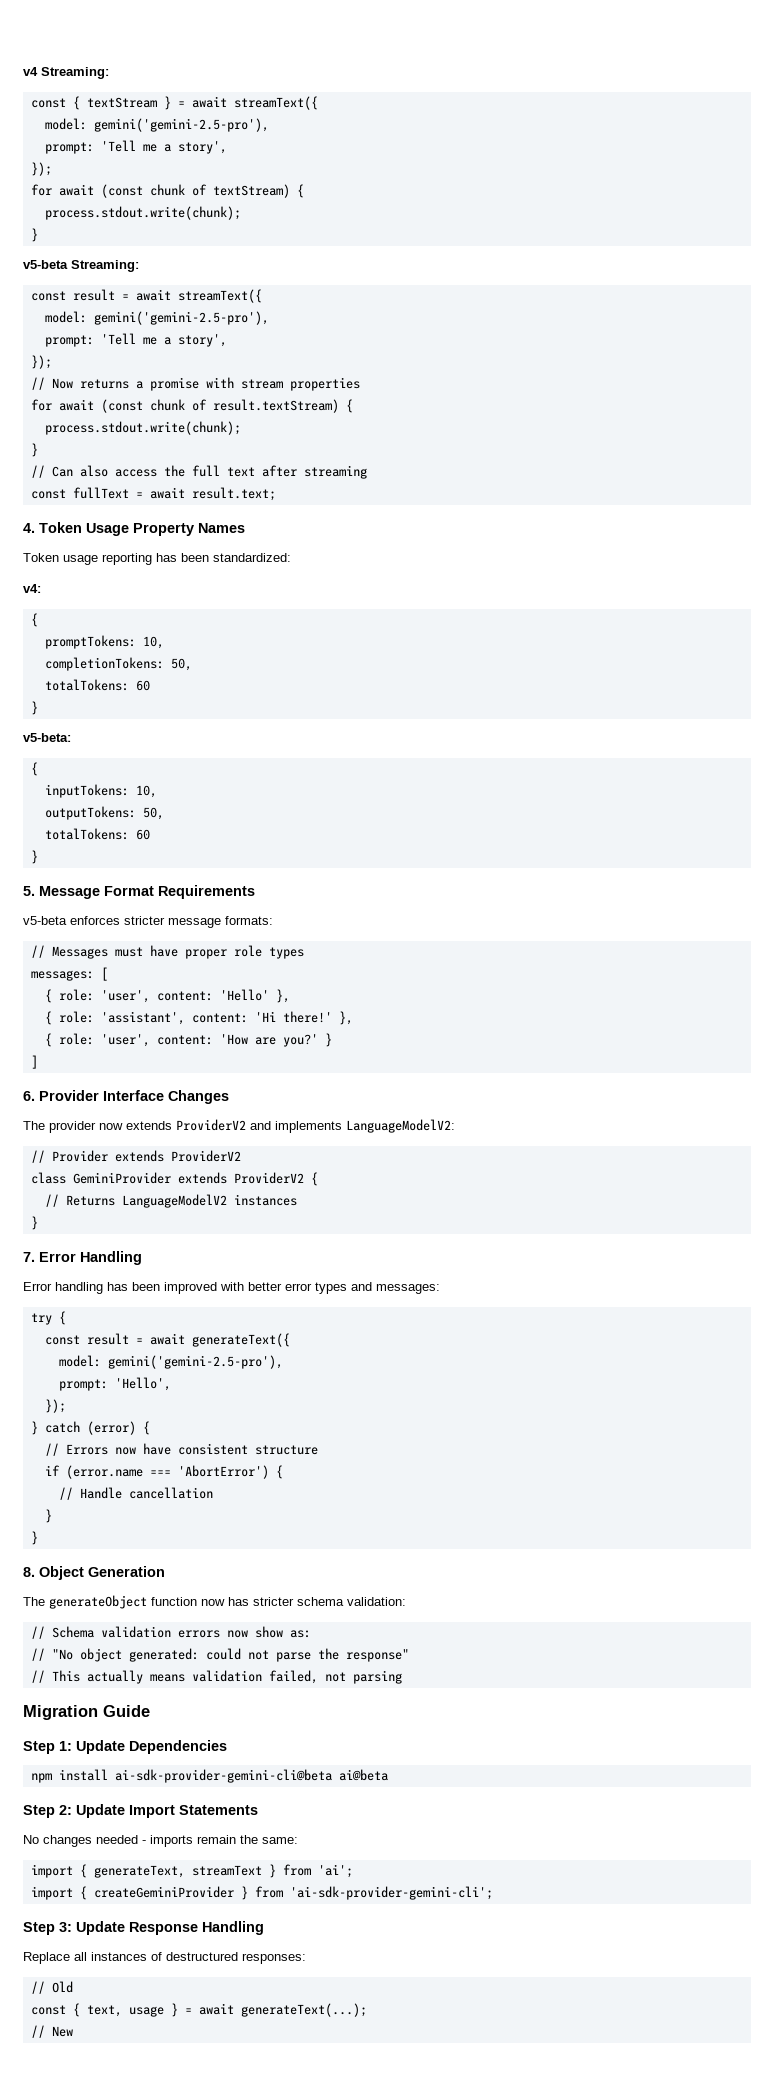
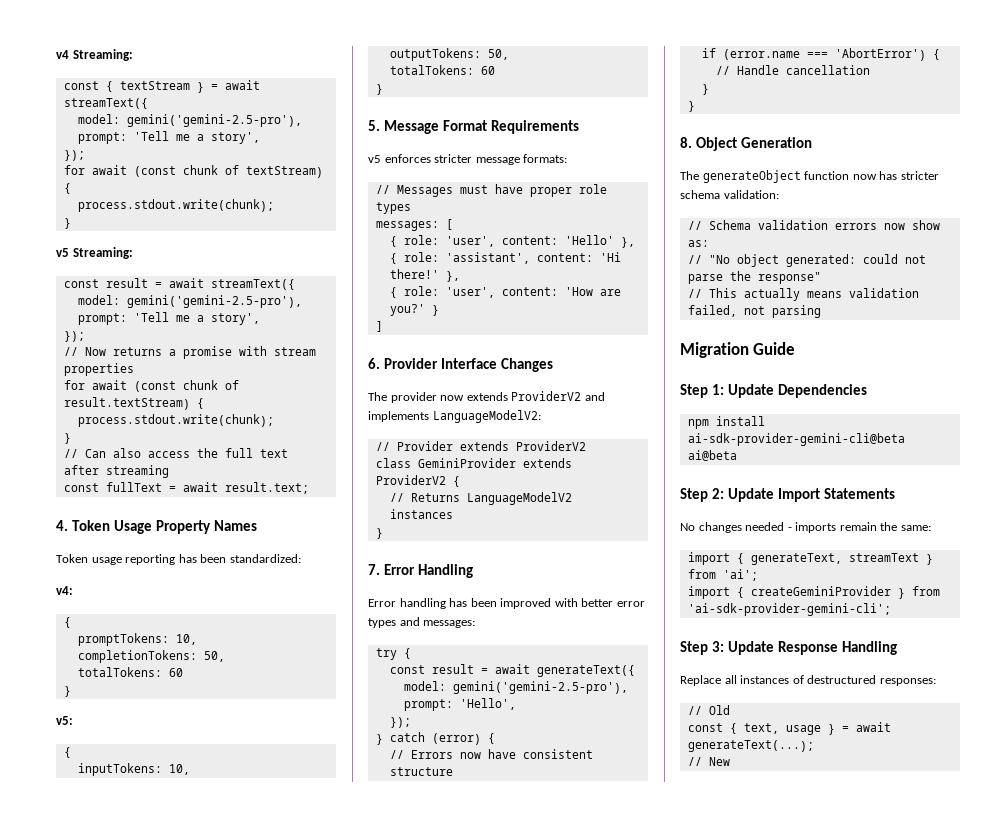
[23,260,68,269] v5-beta -> [56,248,69,257] v5
[23,733,71,742] v5-beta: -> [56,716,73,725] v5:
[23,916,67,925] v5-beta -> [368,155,381,163] v5

